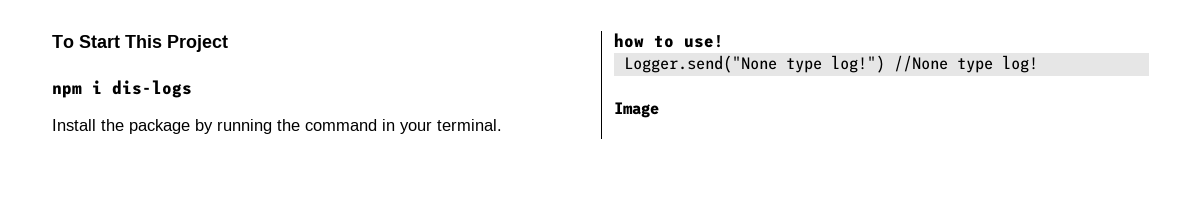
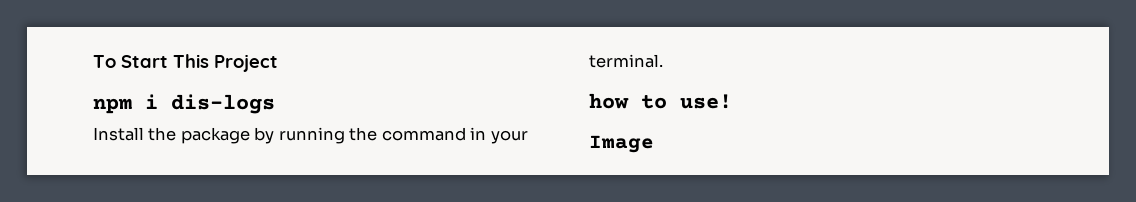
[623,55,1038,73] // Logger.send("None type log!") //None type log! -> (732, 101) none

